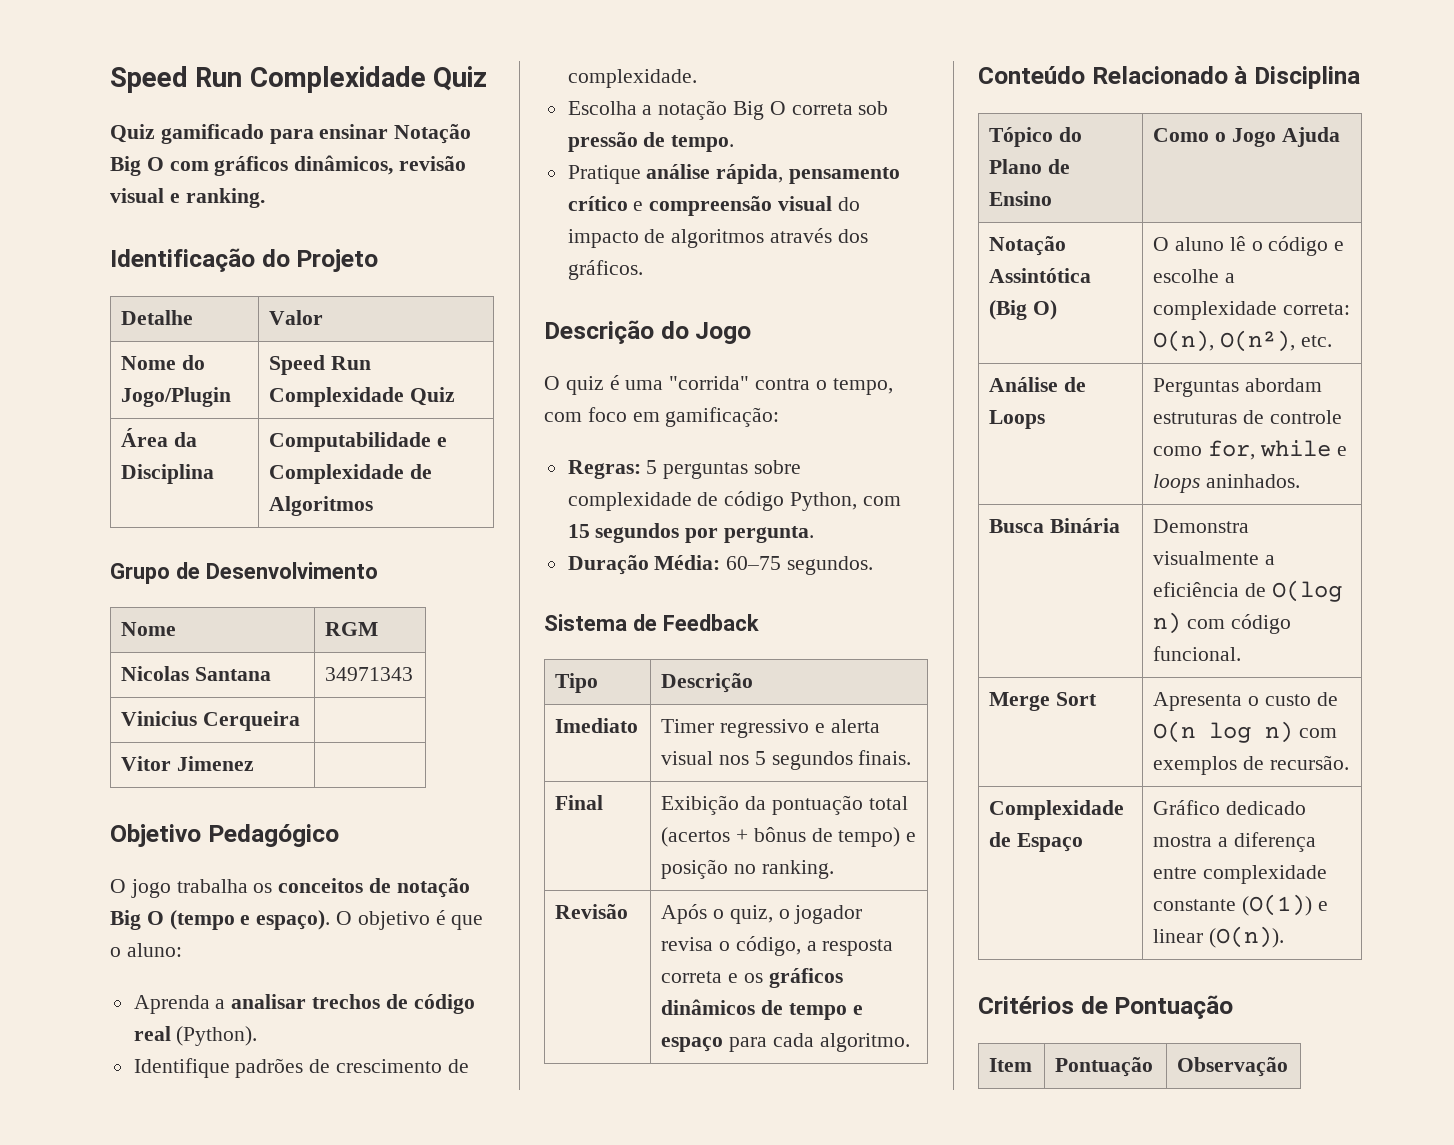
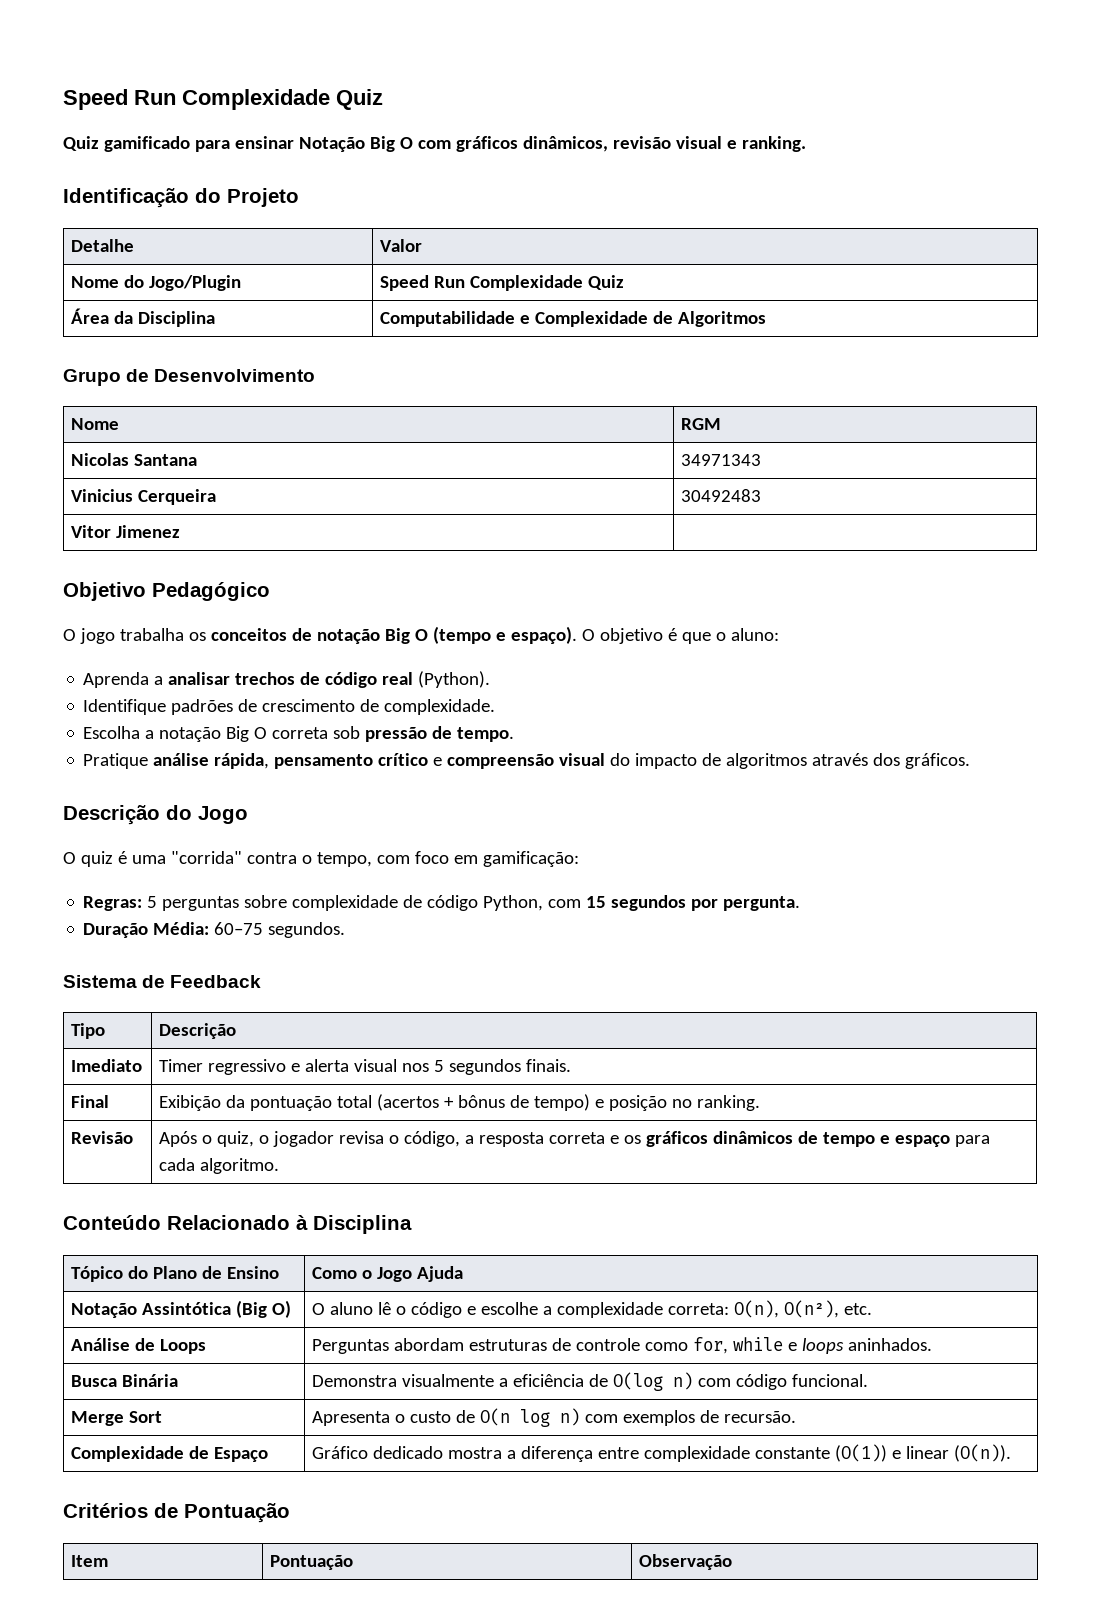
(301, 721) none -> [681,489,762,502] 30492483

